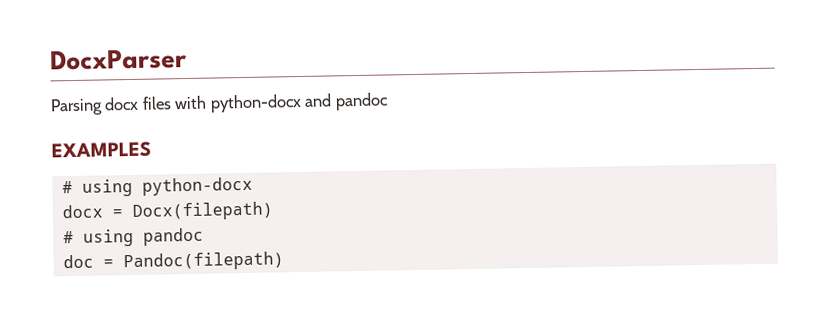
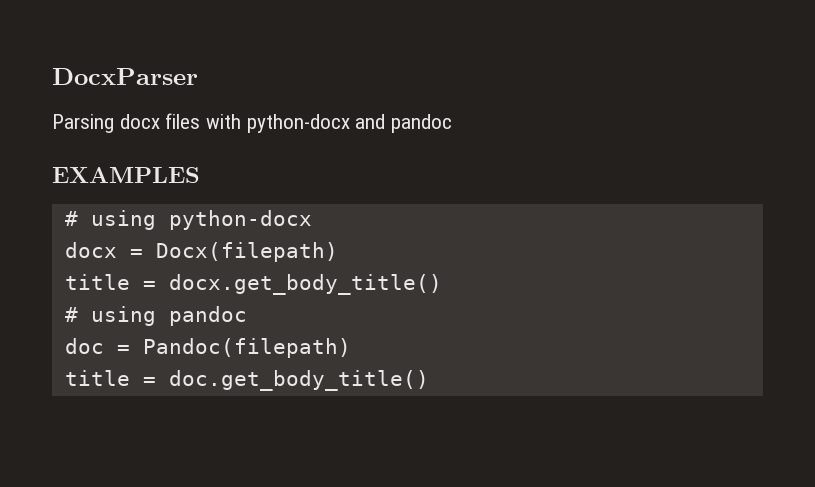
(274, 211) none -> [64,274,442,295] // title = docx.get_body_title()
(284, 261) none -> [64,370,429,391] // title = doc.get_body_title()

